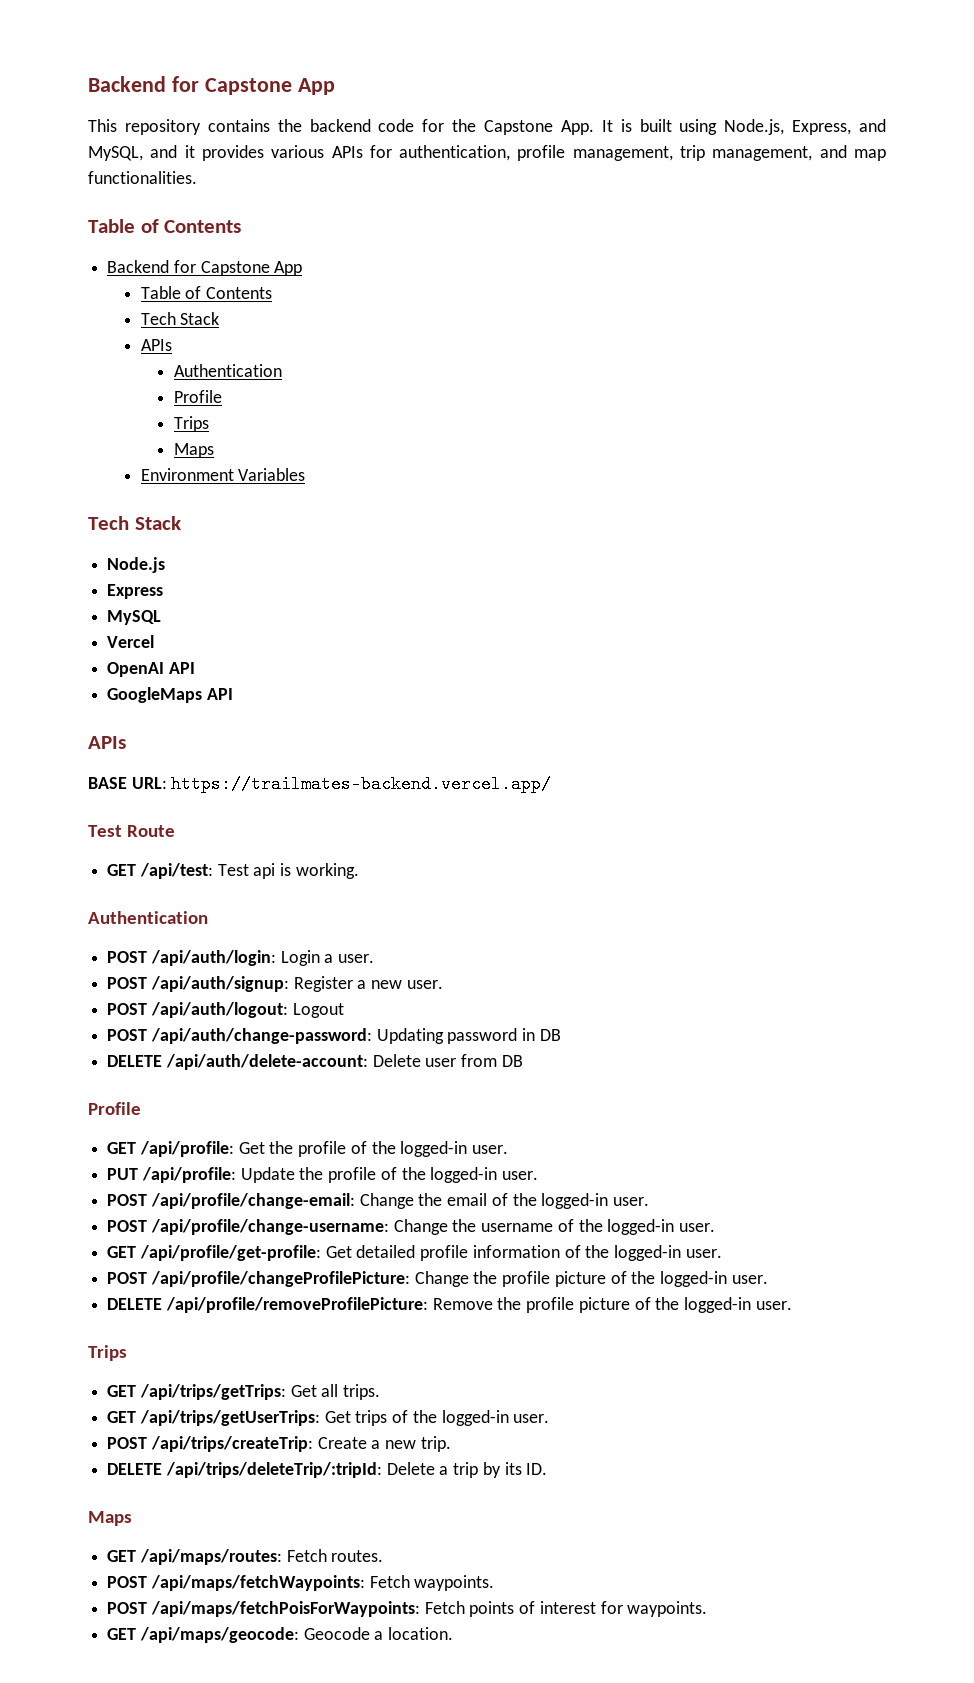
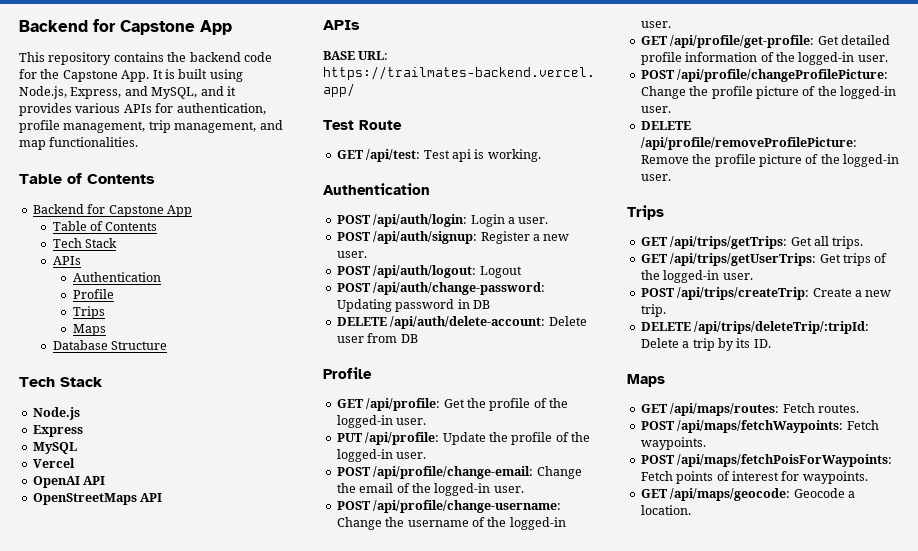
[140,468,306,481] Environment Variables -> [52,340,168,350] Database Structure
[107,687,203,703] GoogleMaps -> [32,493,137,505] OpenStreetMaps

